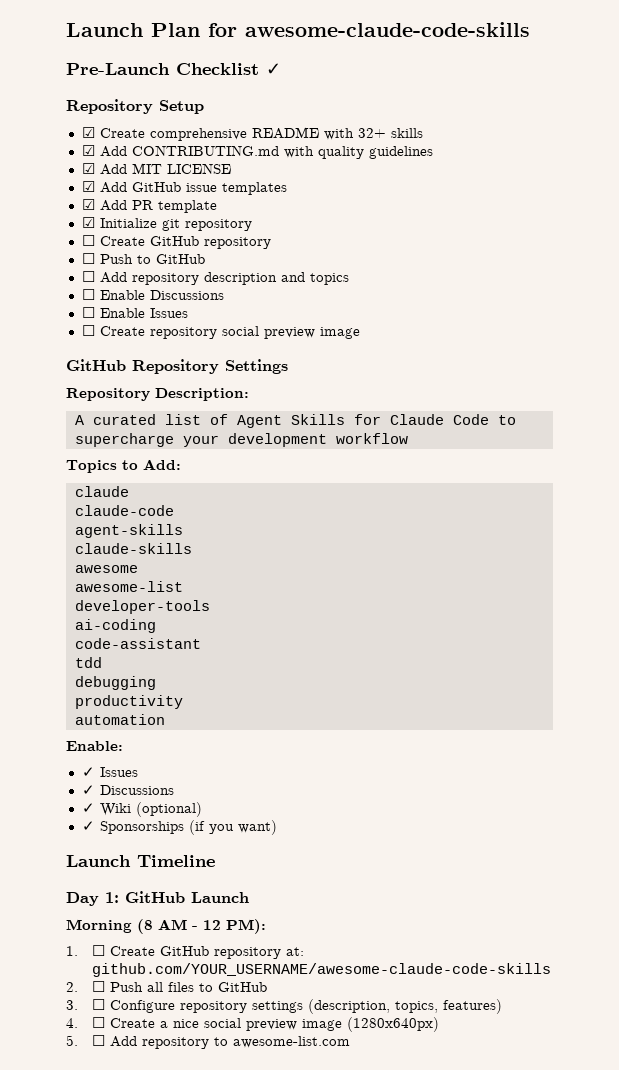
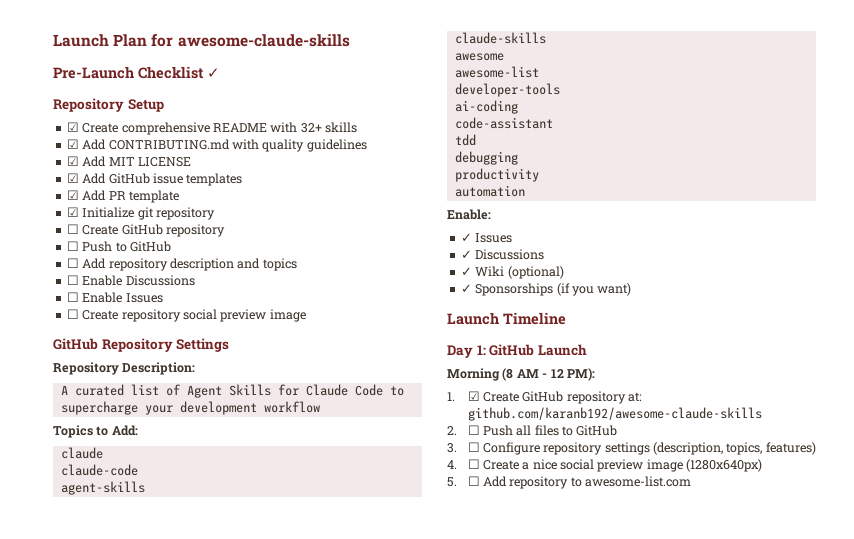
[245,22,530,37] awesome-claude-code-skills -> [177,34,350,47] awesome-claude-skills
[92,945,106,956] ☐ -> [467,391,480,401] ☑
[92,963,552,977] github.com/YOUR_USERNAME/awesome-claude-code-skills -> [467,407,762,421] github.com/karanb192/awesome-claude-skills

